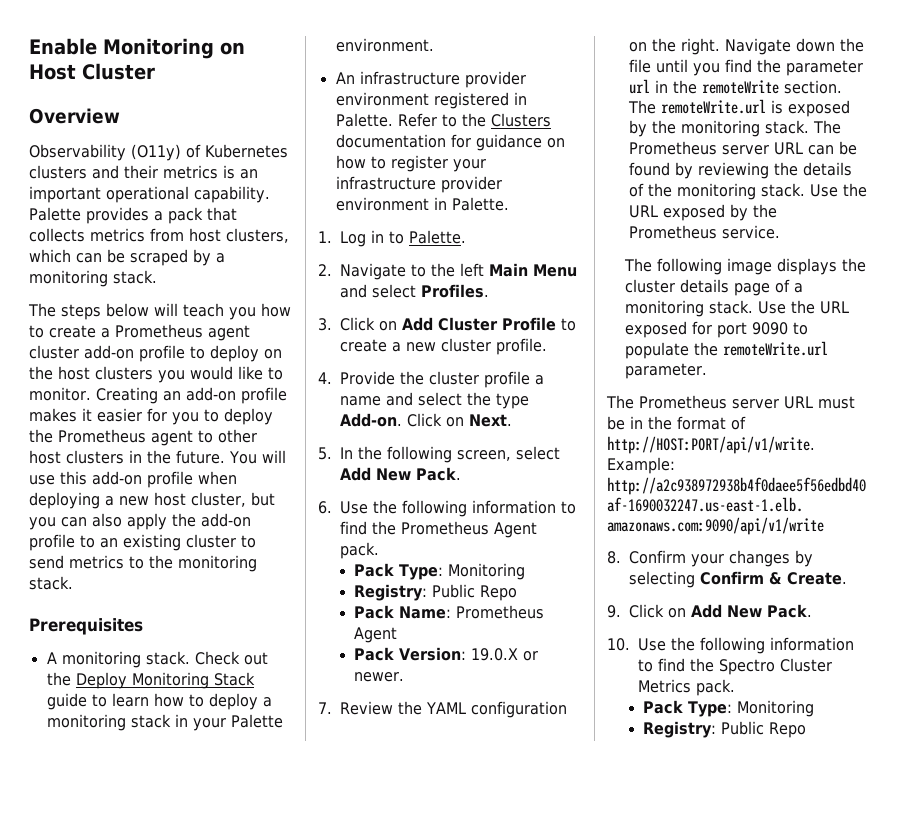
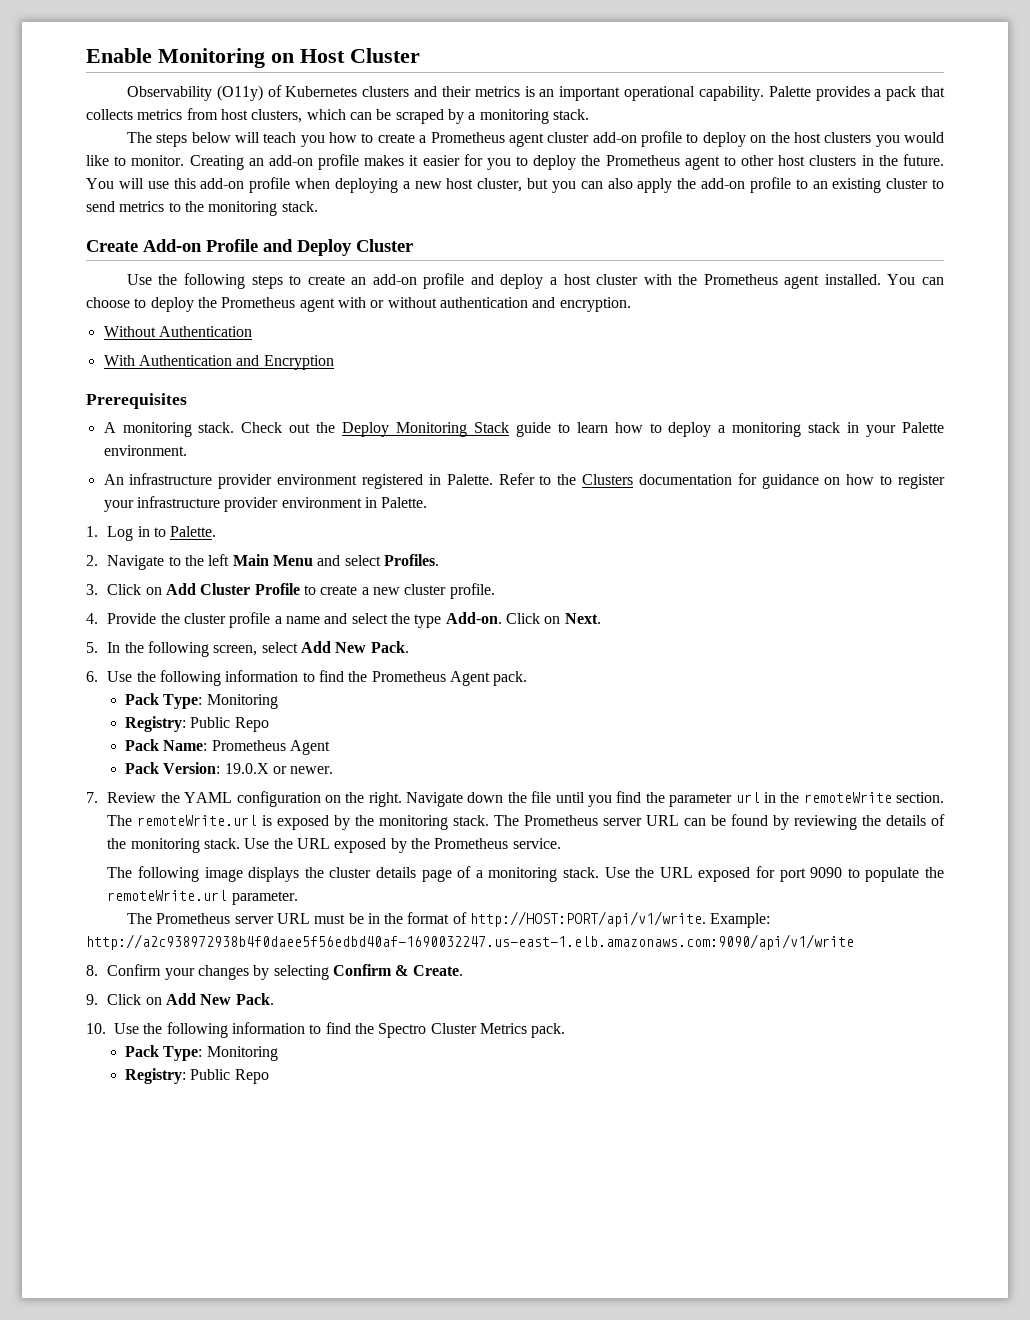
[29,108,120,124] // Overview -> (420, 55) none
(73, 583) none -> [86,239,413,256] [126,273,945,289] [86,297,631,312] [103,326,252,337] [103,355,334,370] // Create Add-on Profile and Deploy Cluster // Use the following steps to create an add-on profile and deploy a host cluster with the Prometheus agent installed. You can choose to deploy the Prometheus agent with or without authentication and encryption. // Without Authentication // With Authentication and Encryption

